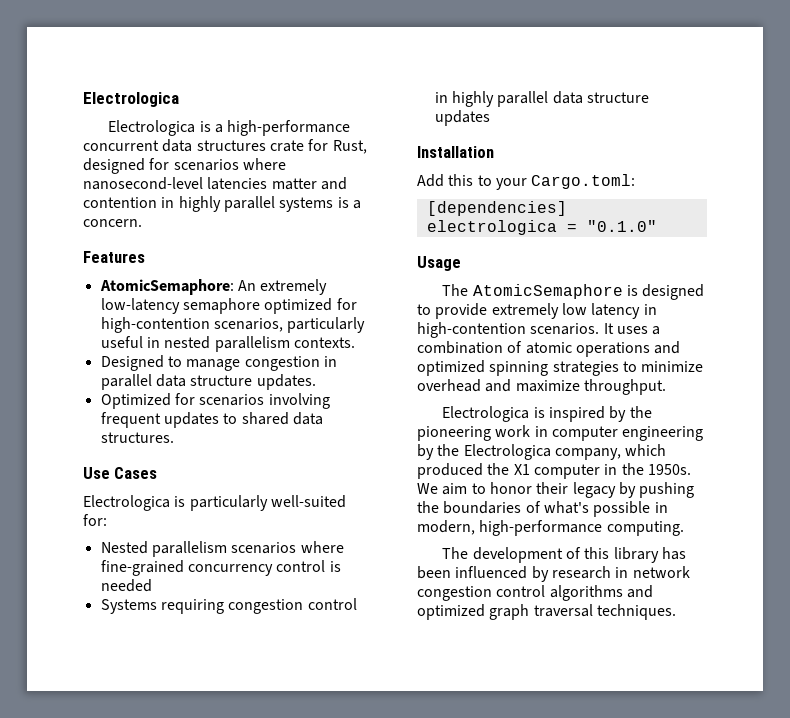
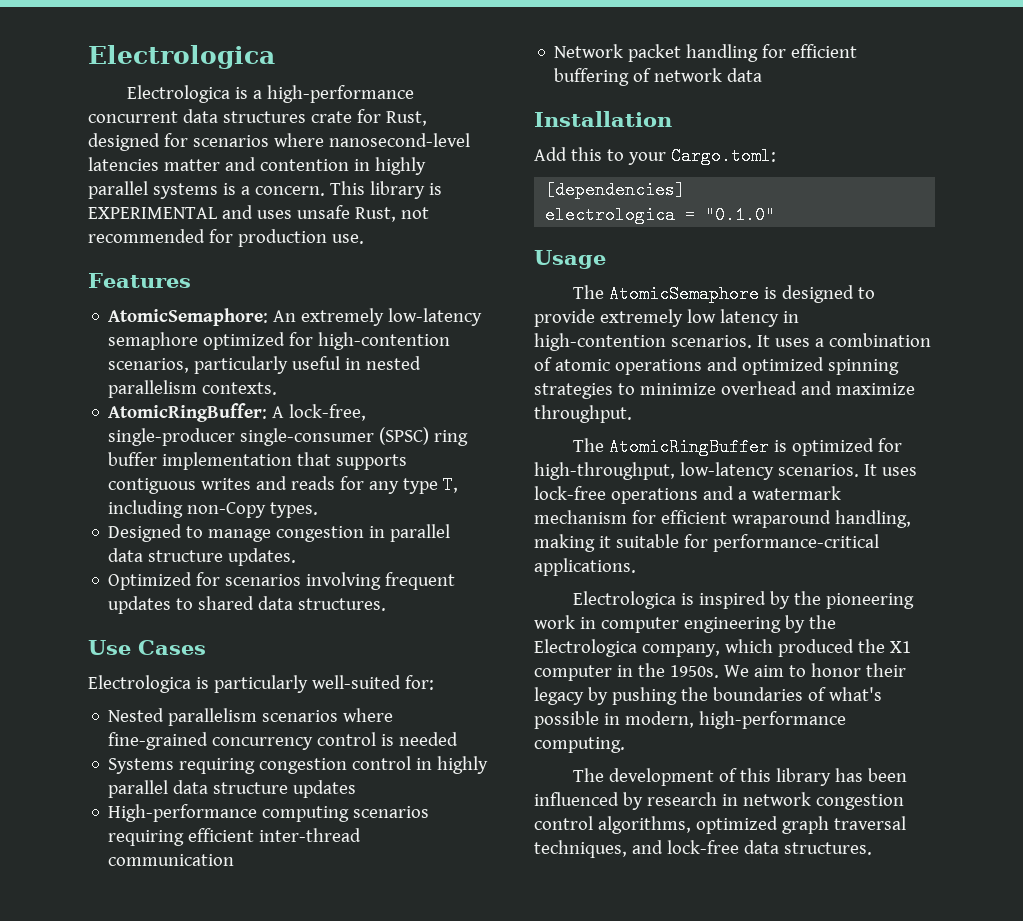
(142, 223) none -> [329,181,442,199] [88,205,429,222] [88,229,364,247] This library is EXPERIMENTAL and uses unsafe Rust, not recommended for production use.
(355, 342) none -> [108,403,367,422] [108,427,469,446] [108,452,408,470] [108,476,459,494] [108,500,319,518] // AtomicRingBuffer: A lock-free, single-producer single-consumer (SPSC) ring buffer implementation that supports contiguous writes and reads for any type T, including non-Copy types.
(490, 118) none -> [108,804,430,822] [108,828,362,846] [108,854,235,866] [554,44,858,62] [554,68,763,86] // High-performance computing scenarios requiring efficient inter-thread communication // Network packet handling for efficient buffering of network data
(666, 387) none -> [573,438,903,456] [534,462,917,480] [534,486,841,504] [534,510,911,528] [534,534,879,552] [534,558,636,576] // The AtomicRingBuffer is optimized for high-throughput, low-latency scenarios. It uses lock-free operations and a watermark mechanism for efficient wraparound handling, making it suitable for performance-critical applications.
[549,585,653,601] algorithms and -> [597,816,691,834] algorithms,
[596,604,676,620] techniques. -> [534,840,872,858] techniques, and lock-free data structures.

